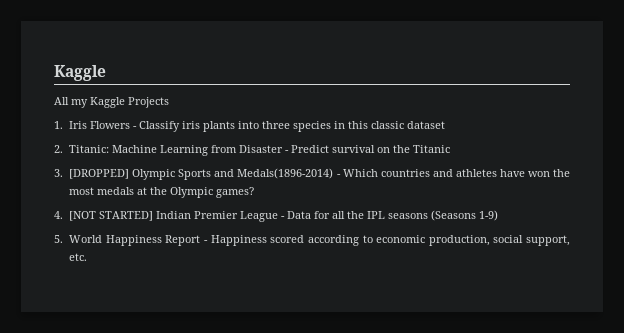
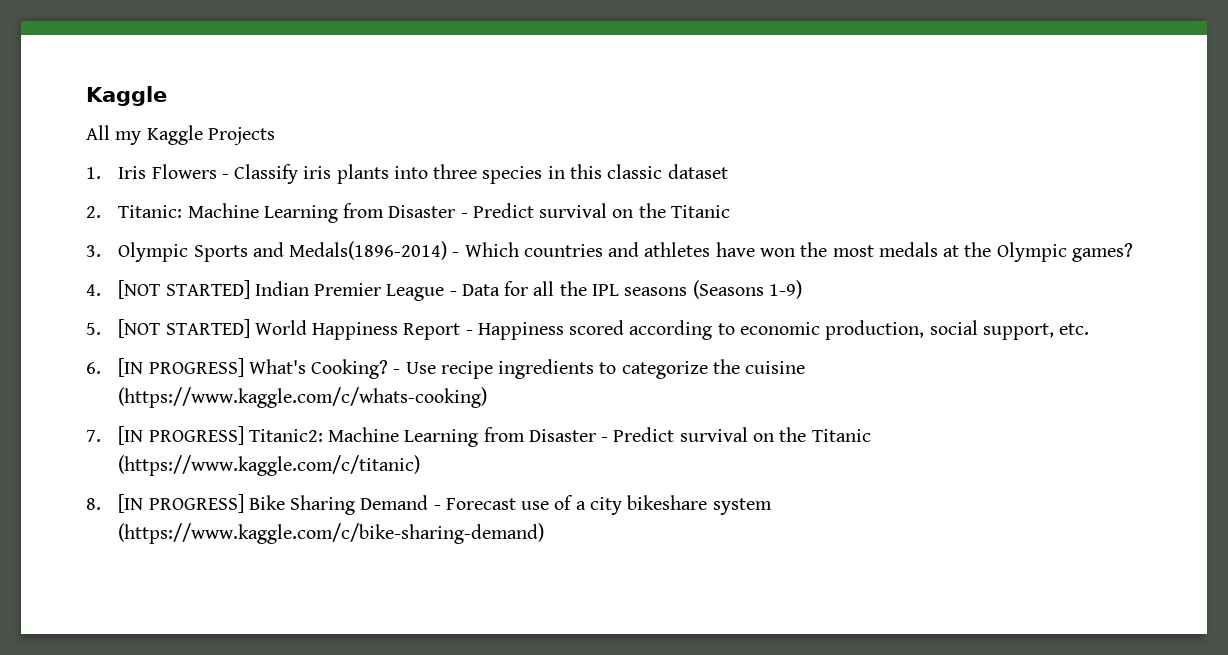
[69,169,130,179] [DROPPED] -> (101, 251) none
(63, 239) none -> [118,319,250,338] [NOT STARTED]
(88, 257) none -> [86,358,806,379] [118,387,488,408] [86,426,871,447] [118,455,421,476] [86,494,772,515] [118,523,545,544] // 6. [IN PROGRESS] What's Cooking? - Use recipe ingredients to categorize the cuisine (https://www.kaggle.com/c/whats-cooking) // 7. [IN PROGRESS] Titanic2: Machine Learning from Disaster - Predict survival on the Titanic (https://www.kaggle.com/c/titanic) // 8. [IN PROGRESS] Bike Sharing Demand - Forecast use of a city bikeshare system (https://www.kaggle.com/c/bike-sharing-demand)

